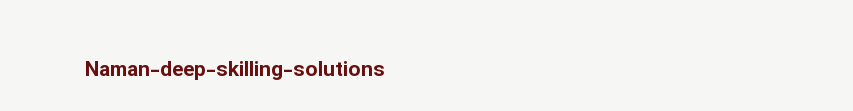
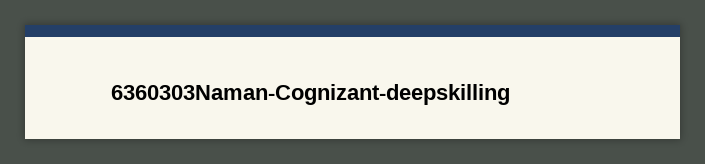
[85,61,385,80] Naman-deep-skilling-solutions -> [111,84,510,105] 6360303Naman-Cognizant-deepskilling

